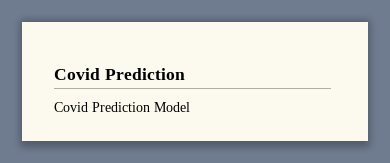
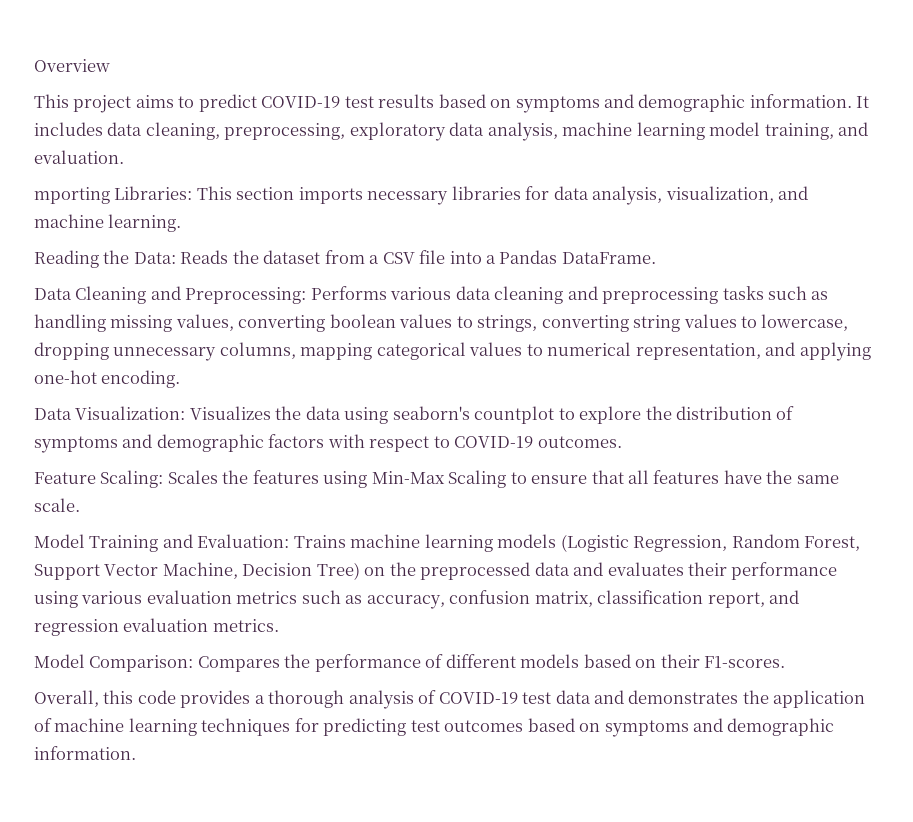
[54,68,185,80] [54,102,190,112] Covid Prediction // Covid Prediction Model -> [34,59,110,72] [34,94,870,113] [34,122,869,141] [34,150,124,164] [34,186,809,205] [34,214,182,232] [34,250,656,268] [34,286,829,304] [34,314,849,332] [34,342,871,361] [34,370,181,388] [34,406,795,424] [34,434,622,453] [34,470,839,488] [34,498,80,512] [34,534,861,552] [34,562,838,580] [34,590,800,609] [34,618,279,636] [34,654,786,672] [34,690,866,709] [34,718,835,737] [34,746,136,760] Overview // This project aims to predict COVID-19 test results based on symptoms and demographic information. It includes data cleaning, preprocessing, exploratory data analysis, machine learning model training, and evaluation. // mporting Libraries: This section imports necessary libraries for data analysis, visualization, and machine learning. // Reading the Data: Reads the dataset from a CSV file into a Pandas DataFrame. // Data Cleaning and Preprocessing: Performs various data cleaning and preprocessing tasks such as handling missing values, converting boolean values to strings, converting string values to lowercase, dropping unnecessary columns, mapping categorical values to numerical representation, and applying one-hot encoding. // Data Visualization: Visualizes the data using seaborn's countplot to explore the distribution of symptoms and demographic factors with respect to COVID-19 outcomes. // Feature Scaling: Scales the features using Min-Max Scaling to ensure that all features have the same scale. // Model Training and Evaluation: Trains machine learning models (Logistic Regression, Random Forest, Support Vector Machine, Decision Tree) on the preprocessed data and evaluates their performance using various evaluation metrics such as accuracy, confusion matrix, classification report, and regression evaluation metrics. // Model Comparison: Compares the performance of different models based on their F1-scores. // Overall, this code provides a thorough analysis of COVID-19 test data and demonstrates the application of machine learning techniques for predicting test outcomes based on symptoms and demographic information.

